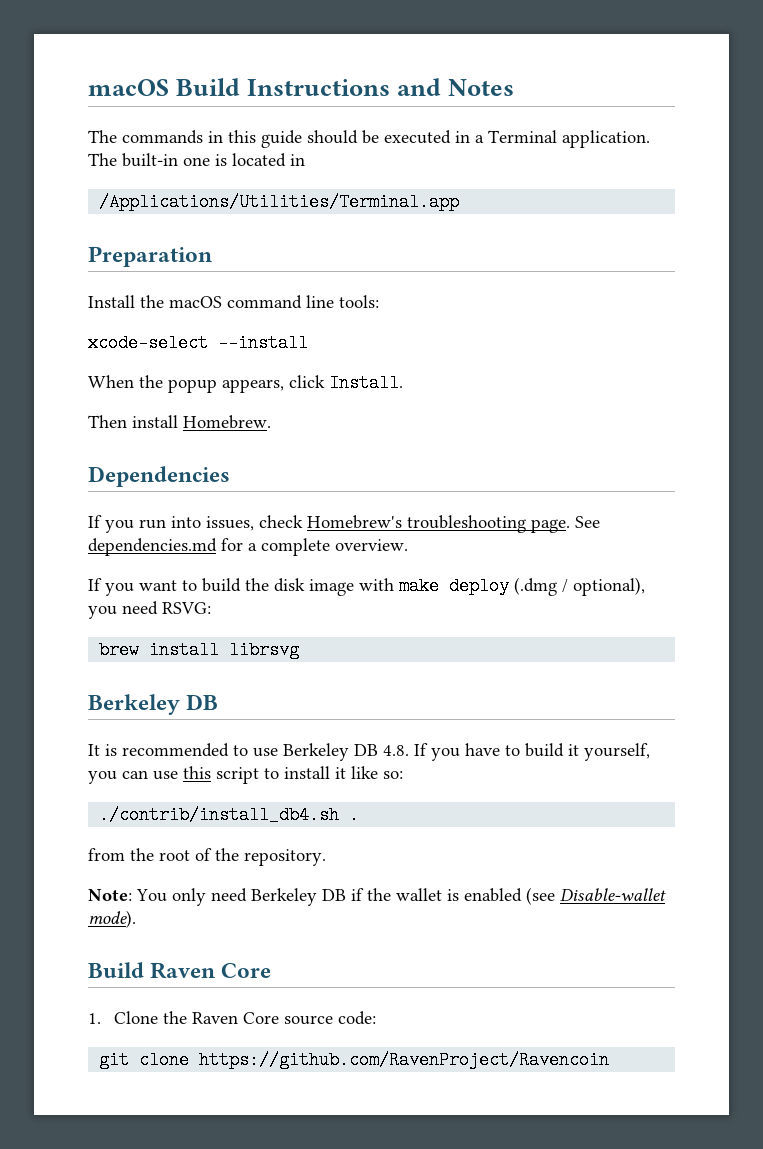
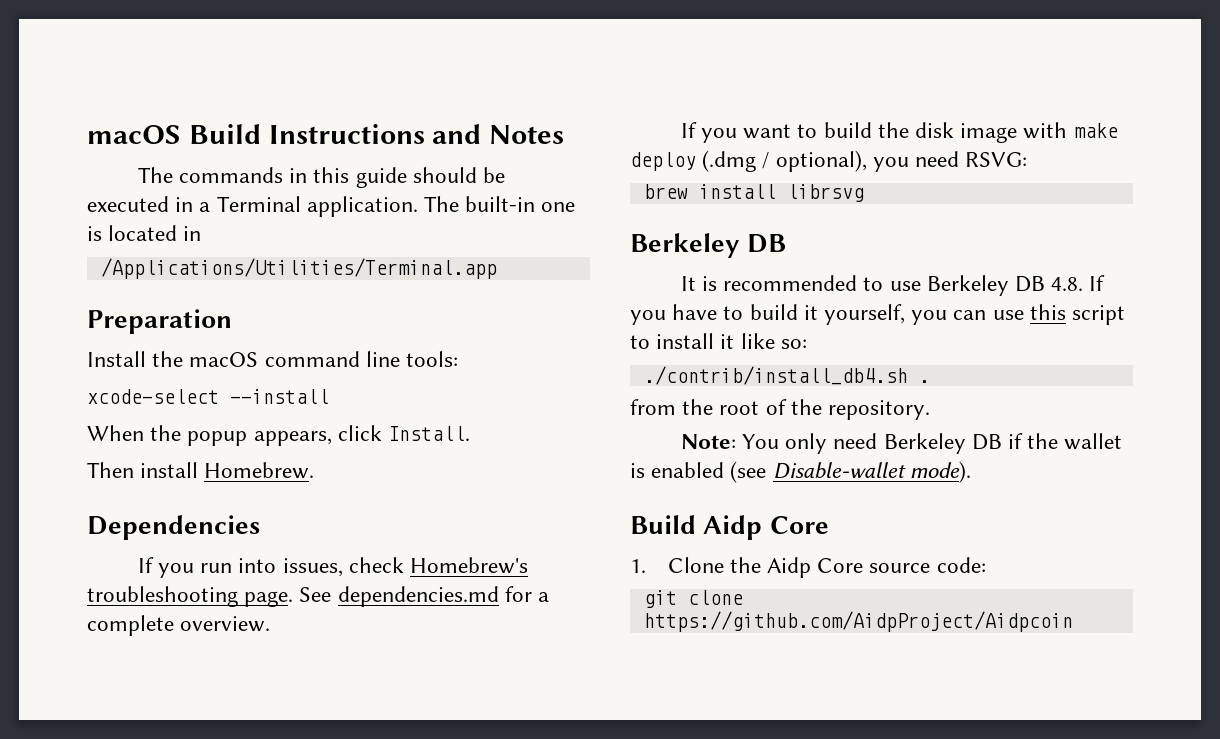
[150,962,216,979] Raven -> [703,515,763,540] Aidp
[191,1012,238,1024] Raven -> [766,557,811,578] Aidp
[199,1051,610,1069] https://github.com/RavenProject/Ravencoin -> [643,611,1073,632] https://github.com/AidpProject/Aidpcoin

